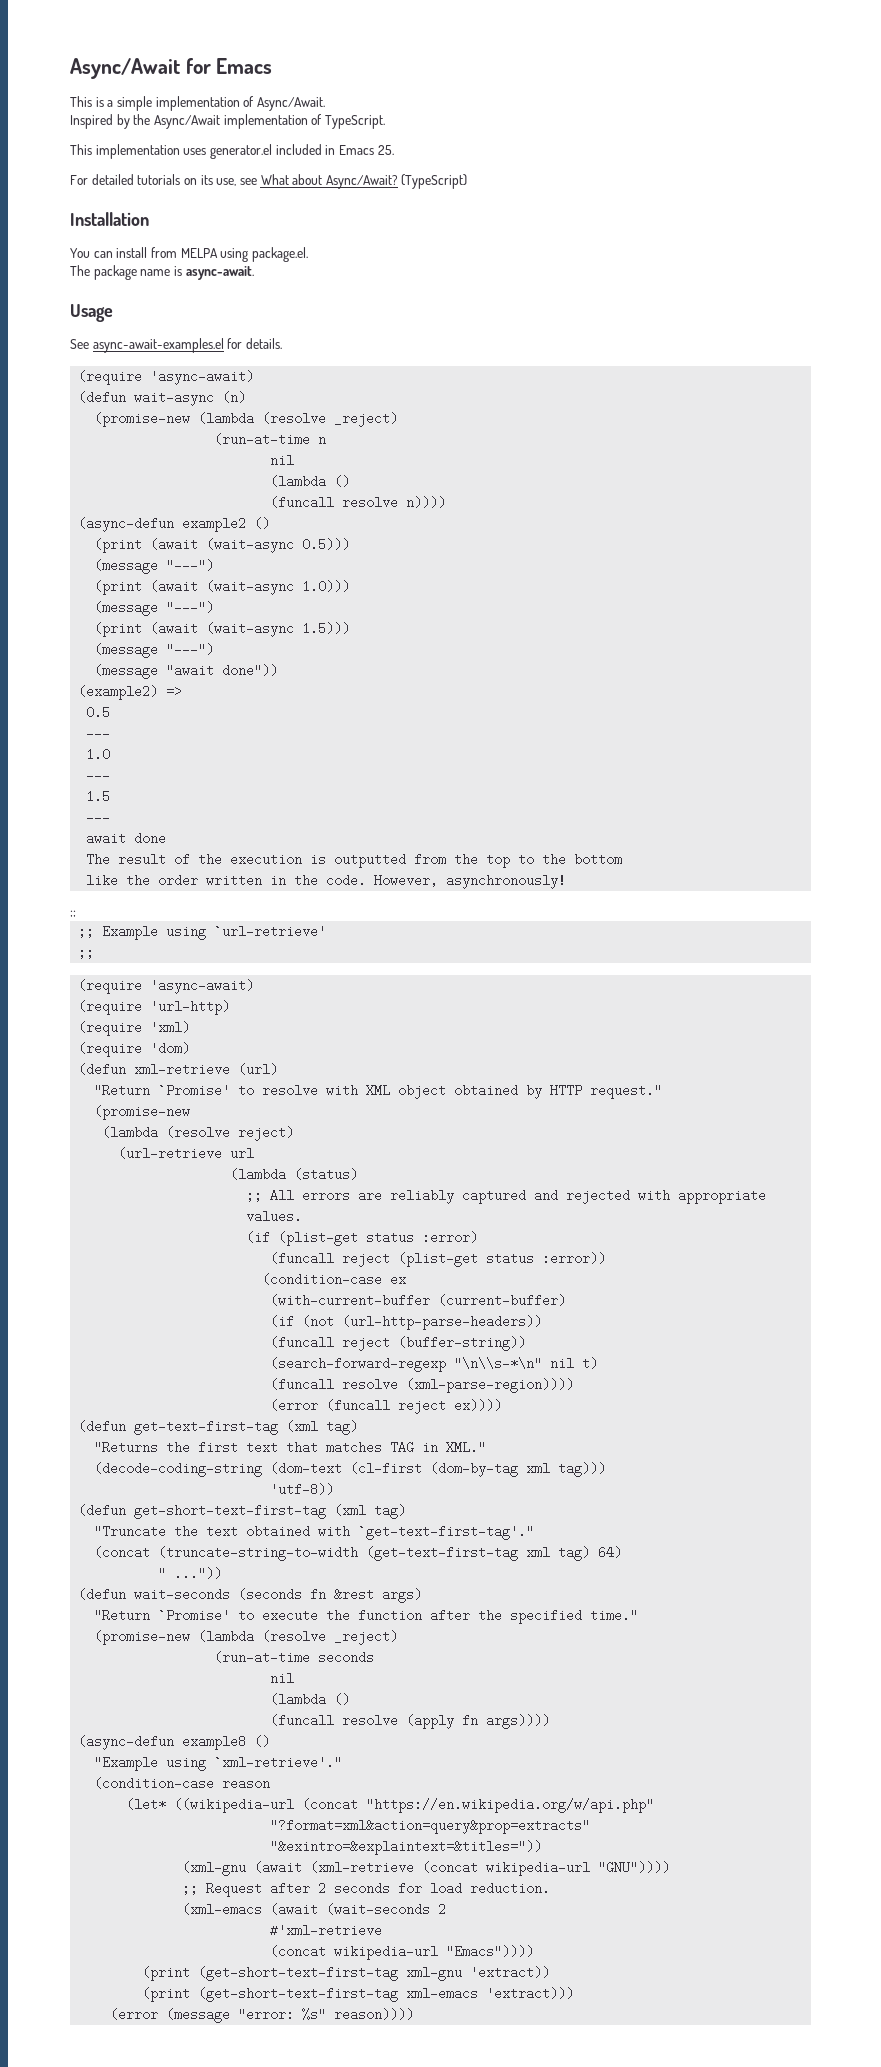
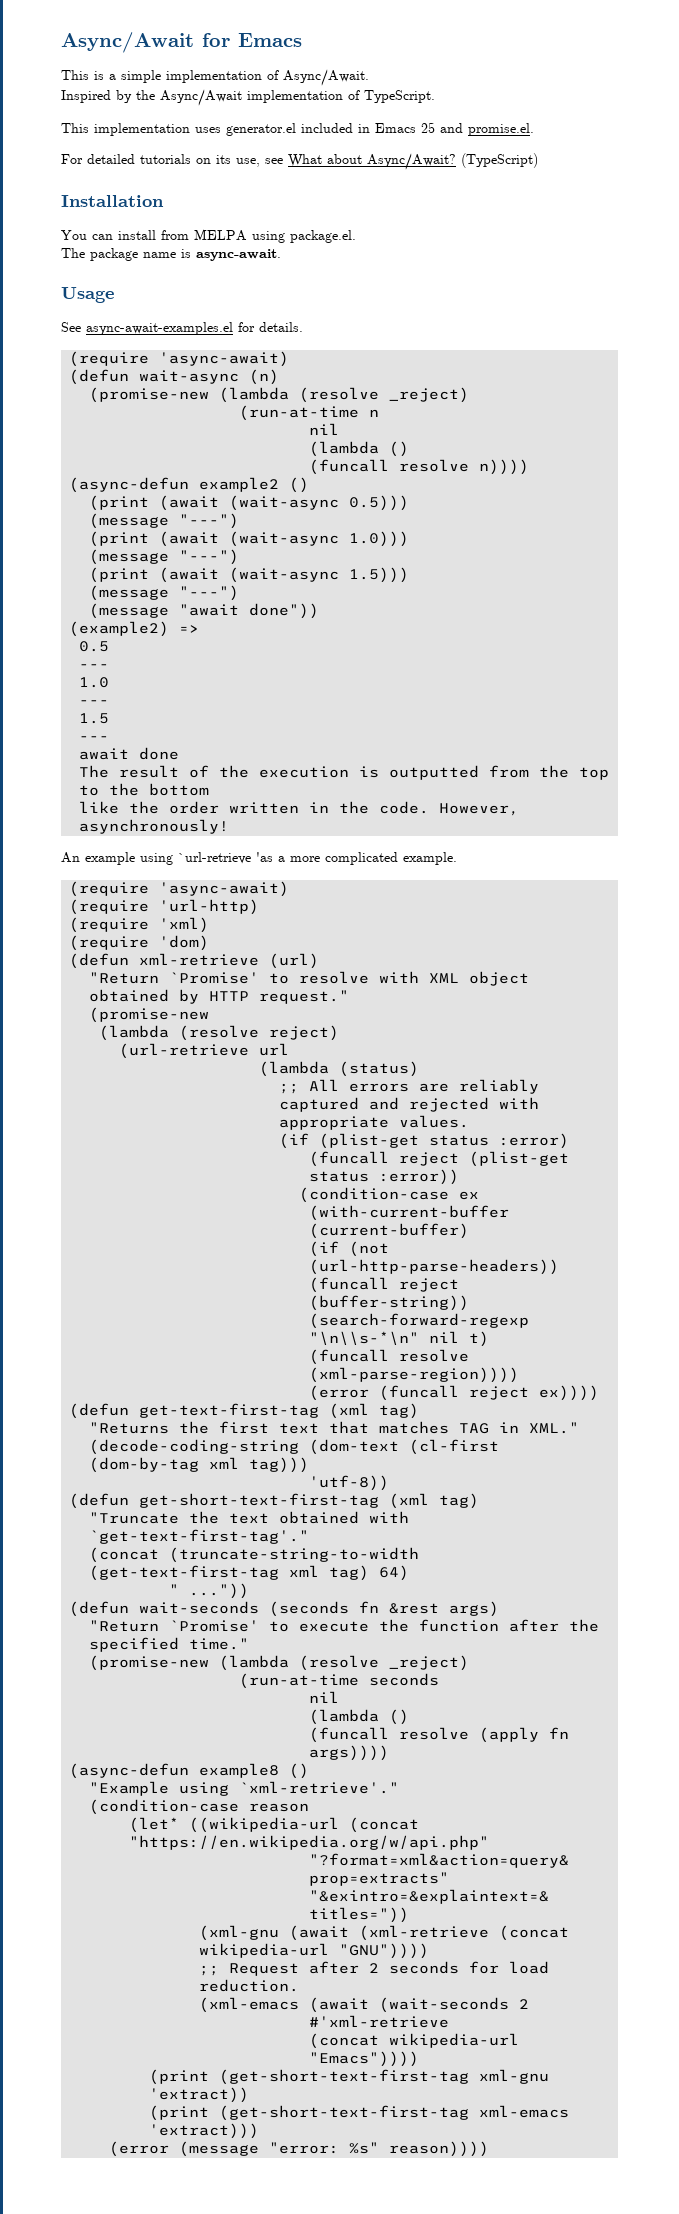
[377,145,394,155] 25. -> [421,122,534,136] 25 and promise.el.
[70,910,76,917] [78,925,327,940] [78,946,95,959] ;; // ;; Example using `url-retrieve' // ;; -> [61,852,457,865] An example using `url-retrieve 'as a more complicated example.

